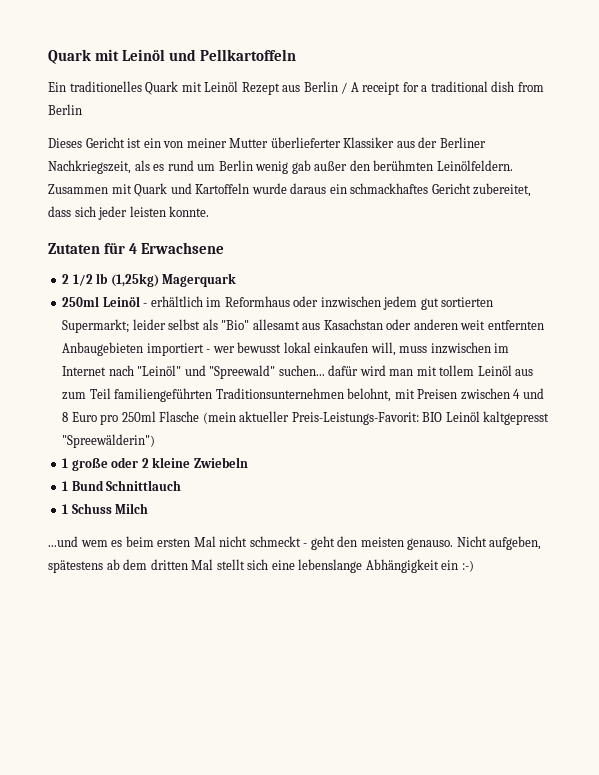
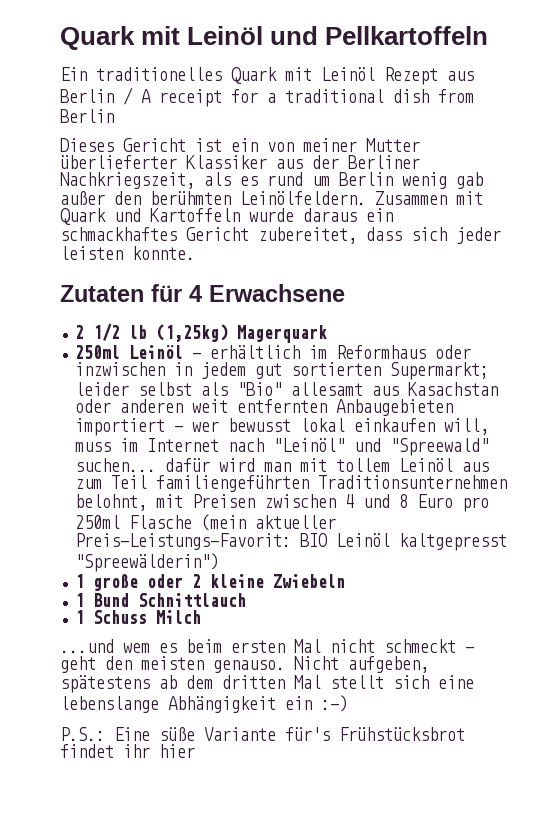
(381, 302) none -> [174,362,193,376] in
[430,342,491,354] inzwischen -> (112, 447) none
(474, 566) none -> [60,727,465,741] [60,744,195,758] // P.S.: Eine süße Variante für's Frühstücksbrot findet ihr hier

